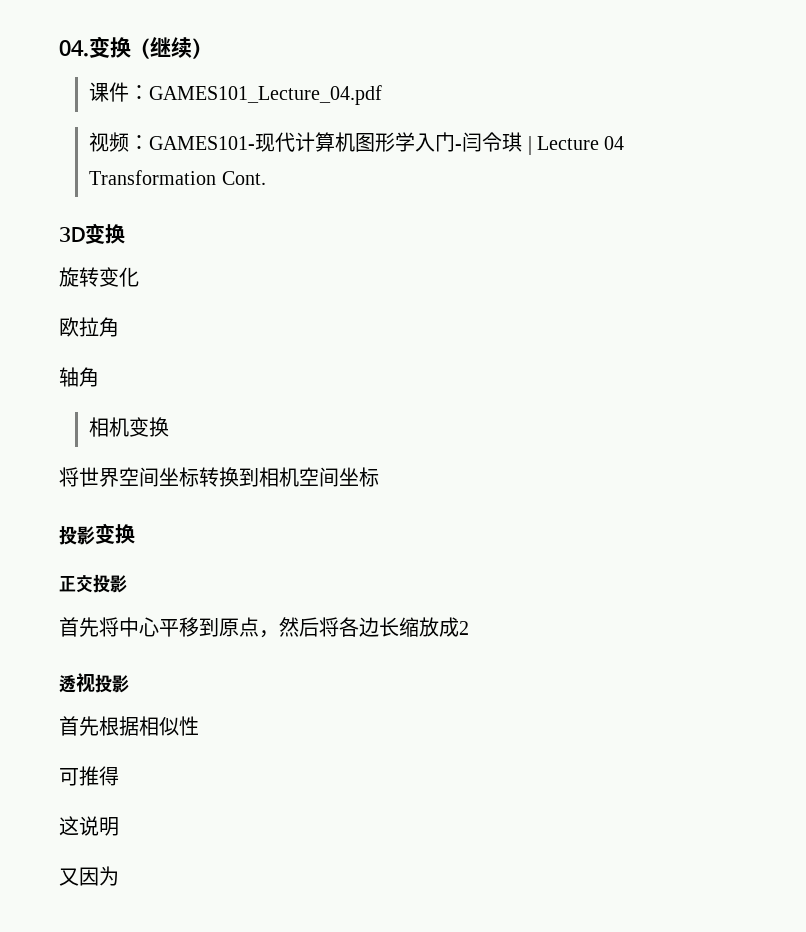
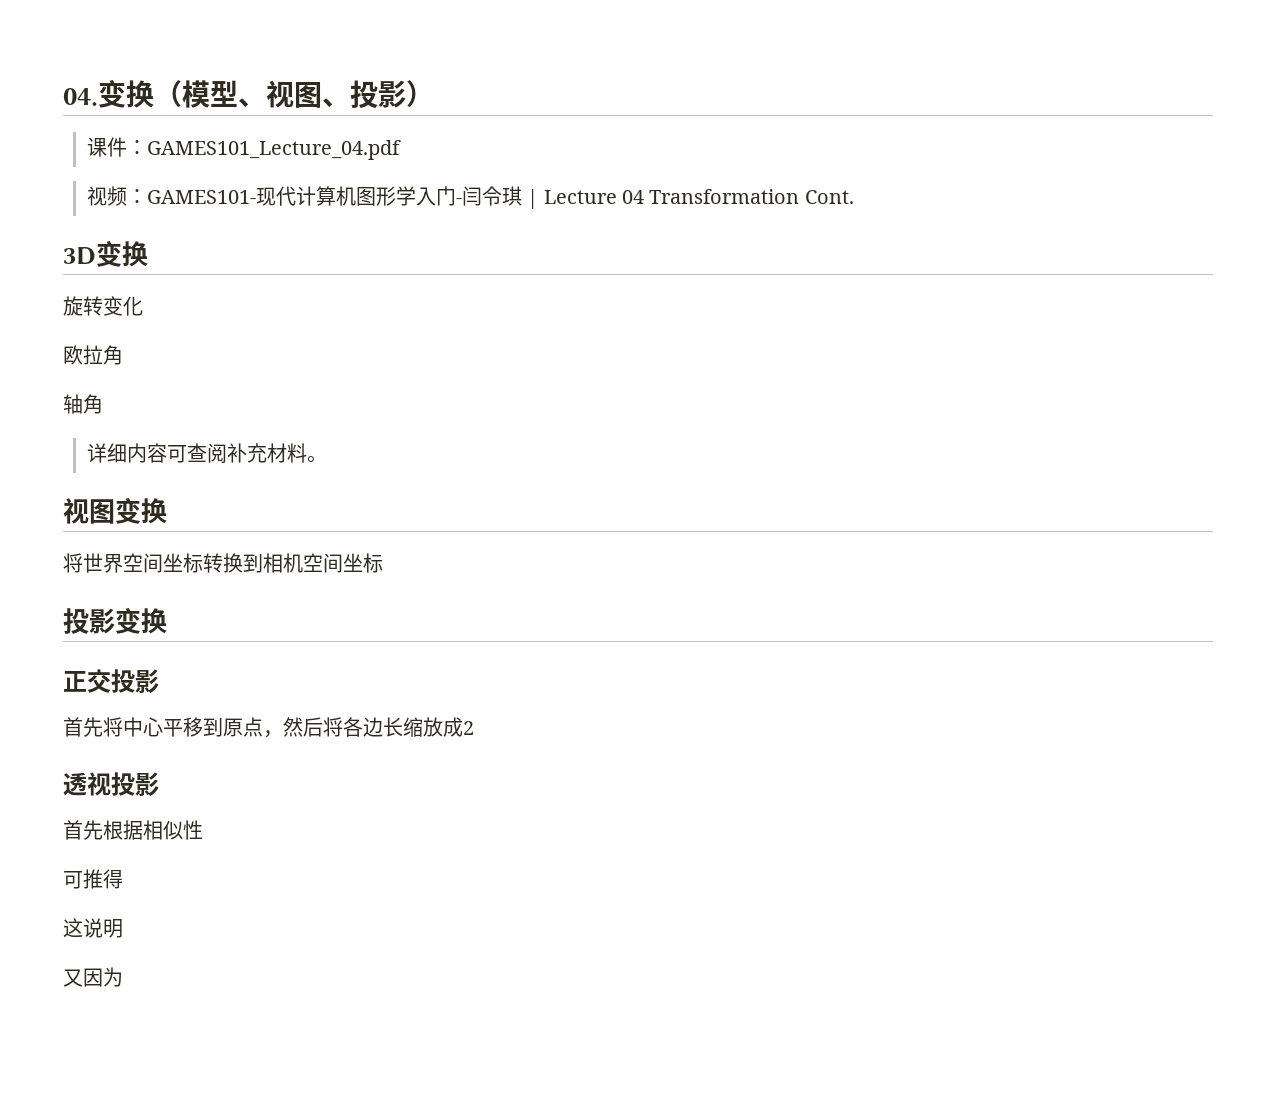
[150,36,192,58] 继续 -> [182,80,406,109] 模型、视图、投影
[89,417,130,437] 相机 -> [86,443,327,463] [63,498,115,524] 详细内容可查阅补充材料。 // 视图

